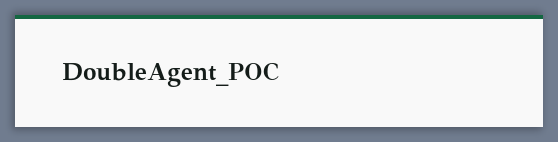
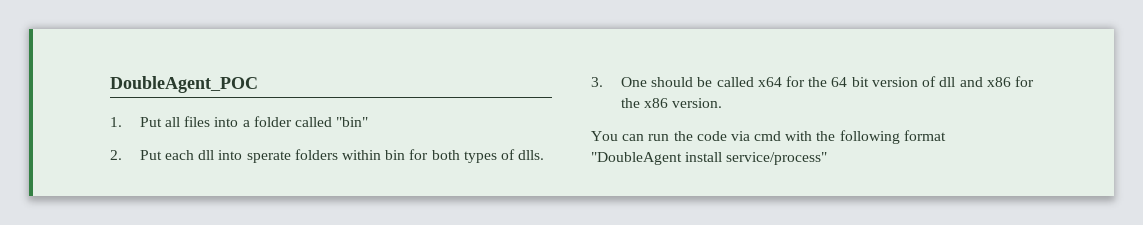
(279, 74) none -> [110,116,369,127] [110,149,545,163] [591,76,1034,87] [620,98,723,108] [591,130,946,144] [591,152,828,165] // 1. Put all files into a folder called "bin" // 2. Put each dll into sperate folders within bin for both types of dlls. // 3. One should be called x64 for the 64 bit version of dll and x86 for the x86 version. // You can run the code via cmd with the following format "DoubleAgent install service/process"

